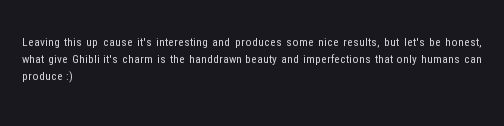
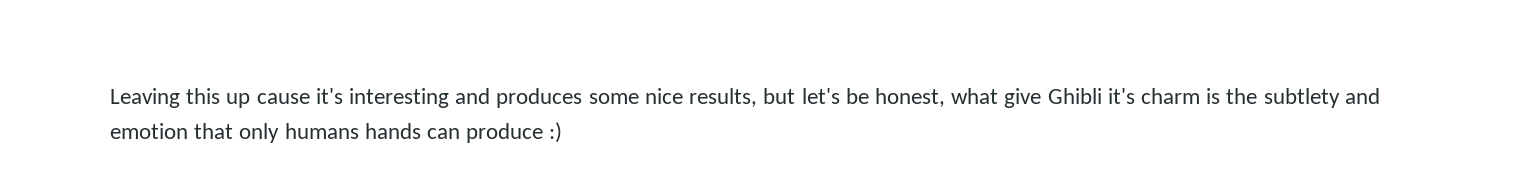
[188,54,371,65] handdrawn beauty and imperfections -> [1263,88,1380,108] [110,123,188,139] subtlety and emotion
(461, 59) none -> [364,123,421,139] hands

